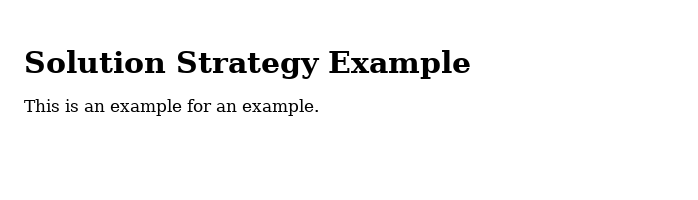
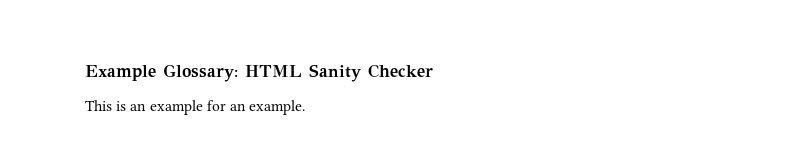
[24,50,320,79] Solution Strategy -> (85, 73) none
(471, 64) none -> [163,64,433,82] Glossary: HTML Sanity Checker

